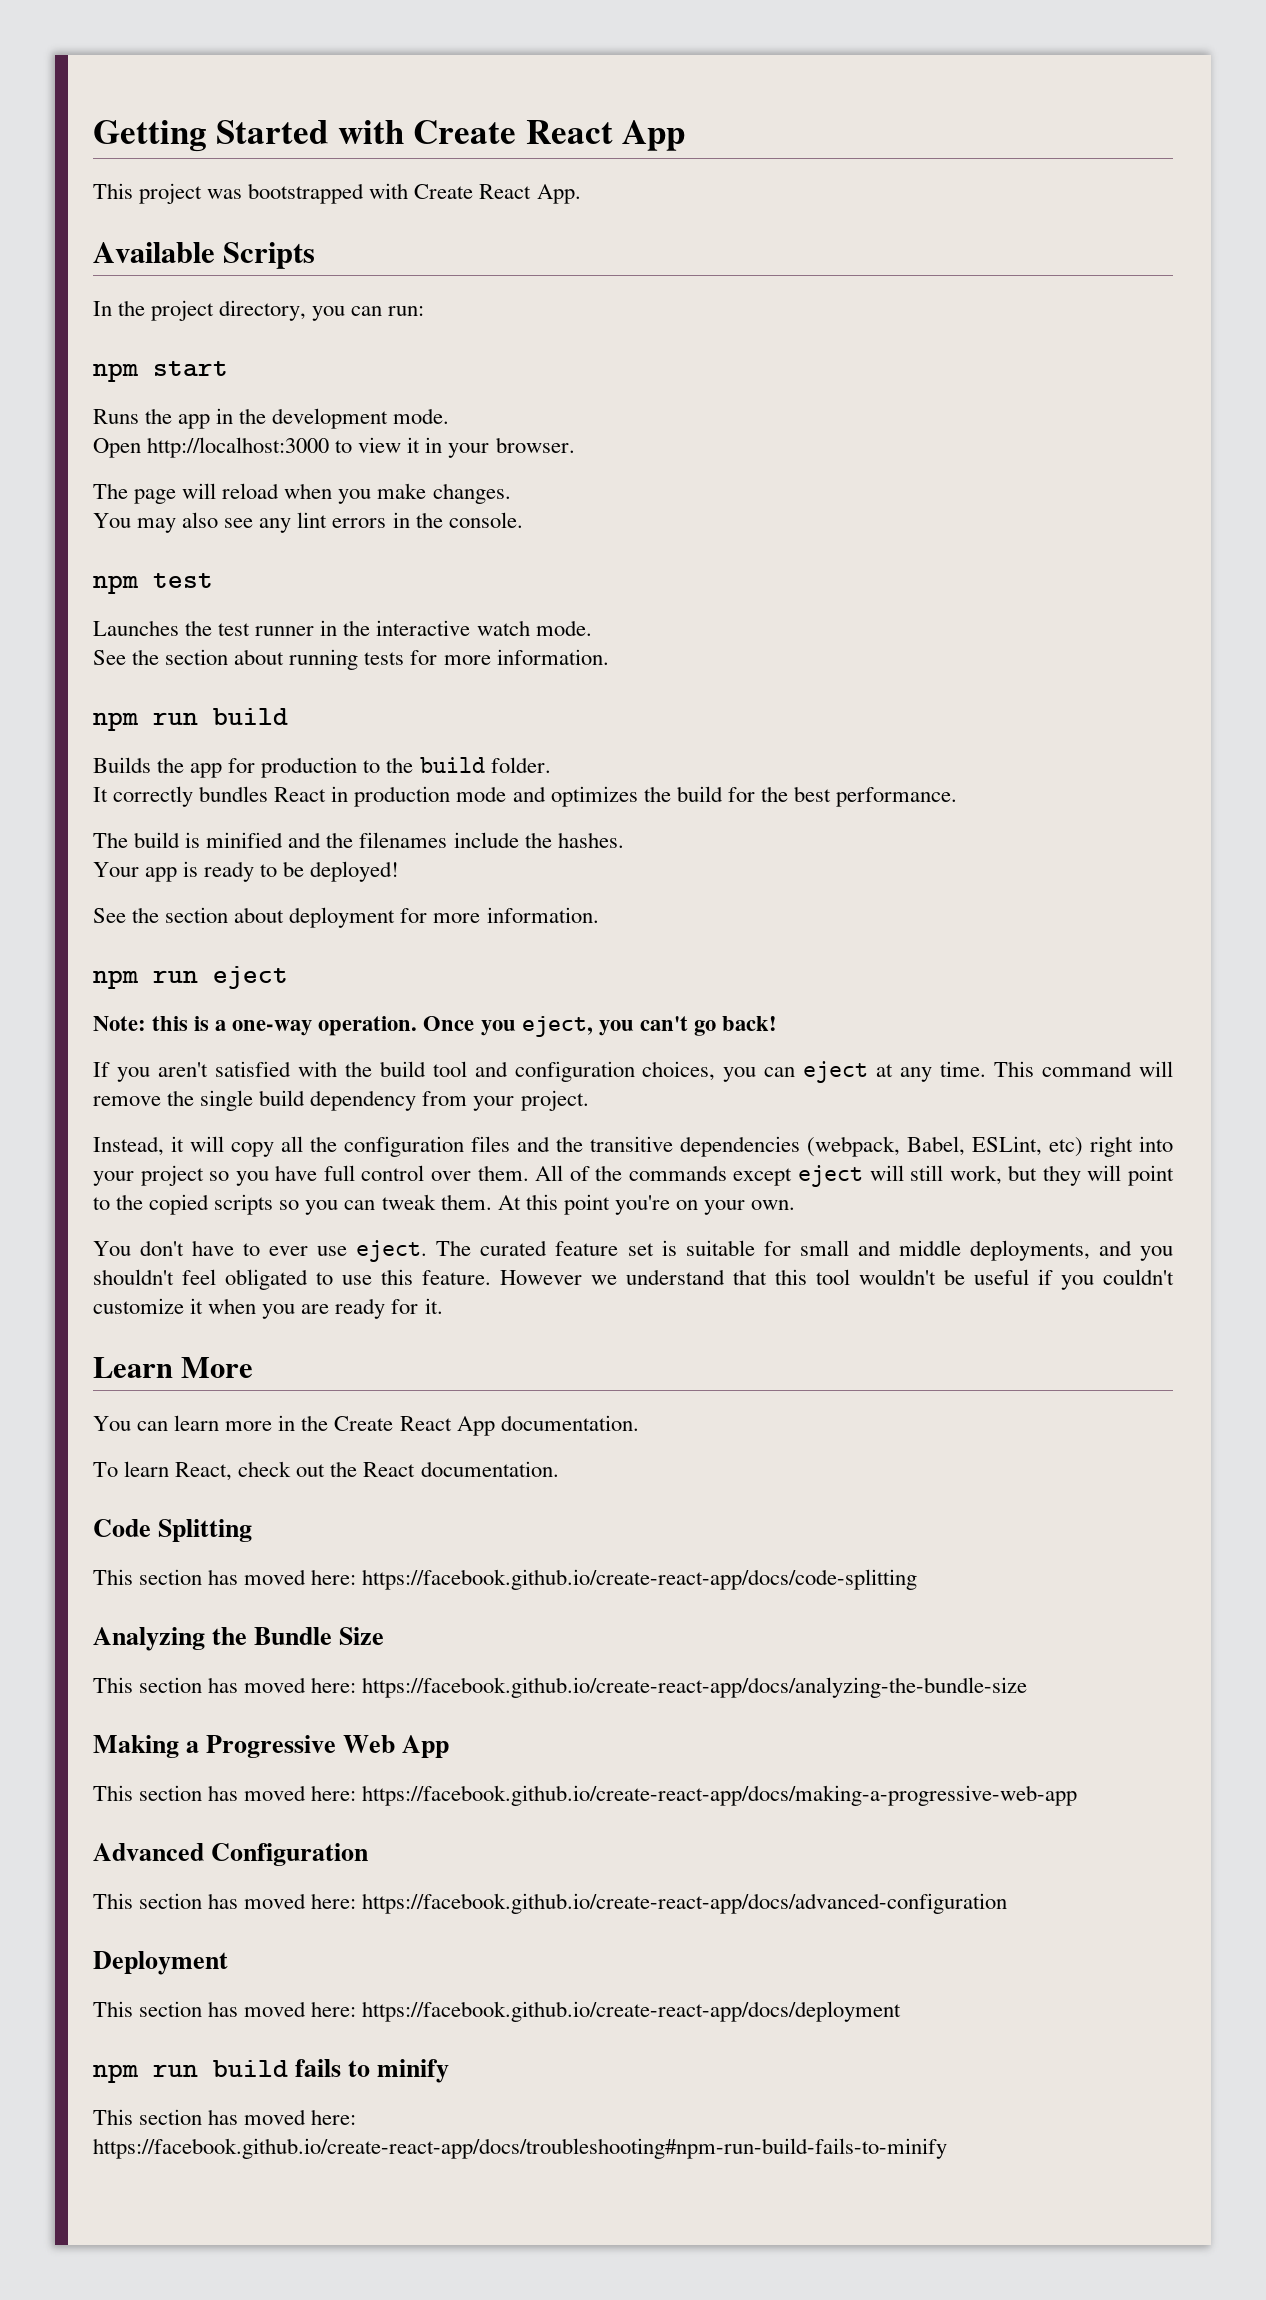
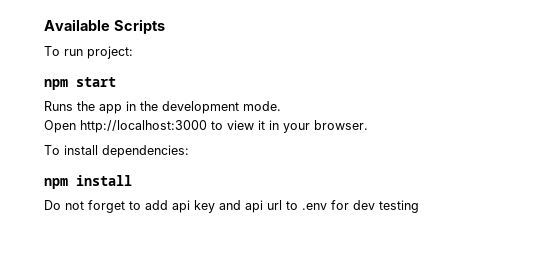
[93,120,686,152] [93,183,581,204] [93,242,316,269] [93,300,425,321] Getting Started with Create React App // This project was bootstrapped with Create React App. // Available Scripts // In the project directory, you can run: -> [44,19,165,34] [44,46,133,59] Available Scripts // To run project:
[93,483,511,504] [93,512,523,533] [93,573,213,594] [93,620,592,636] [93,649,609,670] [93,708,288,731] [93,757,551,778] [93,786,958,807] [93,832,624,848] [93,861,400,882] [93,907,599,928] [93,966,288,989] [93,1016,777,1037] [93,1061,1173,1083] [93,1090,589,1111] [93,1136,1173,1157] [93,1165,1174,1187] [93,1194,796,1215] [93,1240,1174,1262] [93,1269,1174,1290] [93,1298,443,1319] [93,1357,254,1378] [93,1415,639,1436] [93,1461,559,1481] [93,1519,253,1542] [93,1569,918,1590] [93,1627,385,1651] [93,1677,1028,1698] [93,1735,450,1758] [93,1785,1078,1806] [93,1843,369,1866] [93,1893,1008,1914] [93,1951,228,1975] [93,2001,902,2022] [93,2059,450,2083] [93,2109,357,2125] [93,2138,947,2159] The page will reload when you make changes. // You may also see any lint errors in the console. // npm test // Launches the test runner in the interactive watch mode. // See the section about running tests for more information. // npm run build // Builds the app for production to the build folder. // It correctly bundles React in production mode and optimizes the build for the best performance. // The build is minified and the filenames include the hashes. // Your app is ready to be deployed! // See the section about deployment for more information. // npm run eject // Note: this is a one-way operation. Once you eject, you can't go back! // If you aren't satisfied with the build tool and configuration choices, you can eject at any time. This command will remove the single build dependency from your project. // Instead, it will copy all the configuration files and the transitive dependencies (webpack, Babel, ESLint, etc) right into your project so you have full control over them. All of the commands except eject will still work, but they will point to the copied scripts so you can tweak them. At this point you're on your own. // You don't have to ever use eject. The curated feature set is suitable for small and middle deployments, and you shouldn't feel obligated to use this feature. However we understand that this tool wouldn't be useful if you couldn't customize it when you are ready for it. // Learn More // You can learn more in the Create React App documentation. // To learn React, check out the React documentation. // Code Splitting // This section has moved here: https://facebook.github.io/create-react-app/docs/code-splitting // Analyzing the Bundle Size // This section has moved here: https://facebook.github.io/create-react-app/docs/analyzing-the-bundle-size // Making a Progressive Web App // This section has moved here: https://facebook.github.io/create-react-app/docs/making-a-progressive-web-app // Advanced Configuration // This section has moved here: https://facebook.github.io/create-react-app/docs/advanced-configuration // Deployment // This section has moved here: https://facebook.github.io/create-react-app/docs/deployment // npm run build fails to minify // This section has moved here: https://facebook.github.io/create-react-app/docs/troubleshooting#npm-run-build-fails-to-minify -> [44,145,189,158] [44,175,132,189] [44,200,419,213] To install dependencies: // npm install // Do not forget to add api key and api url to .env for dev testing

